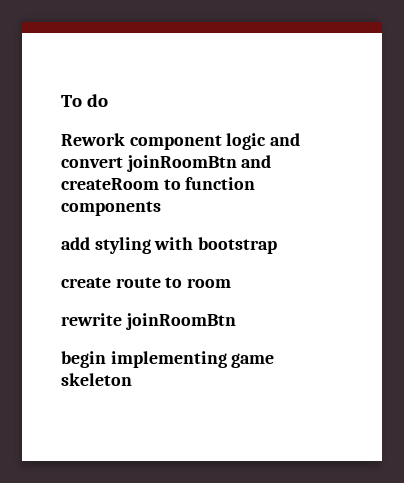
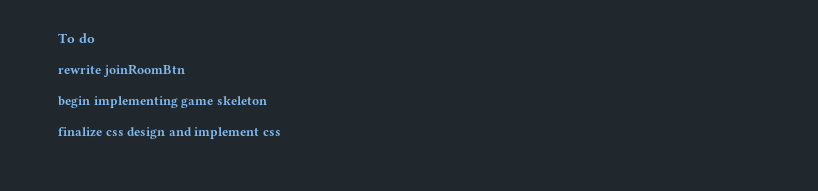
[61,133,301,150] [61,155,272,172] [61,177,256,190] [61,201,161,216] [61,237,278,254] [61,277,232,288] // Rework component logic and convert joinRoomBtn and createRoom to function components // add styling with bootstrap // create route to room -> (95, 38) none
(132, 379) none -> [58,127,281,139] // finalize css design and implement css

